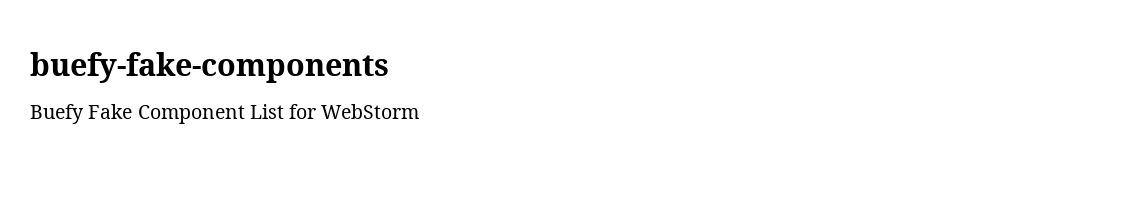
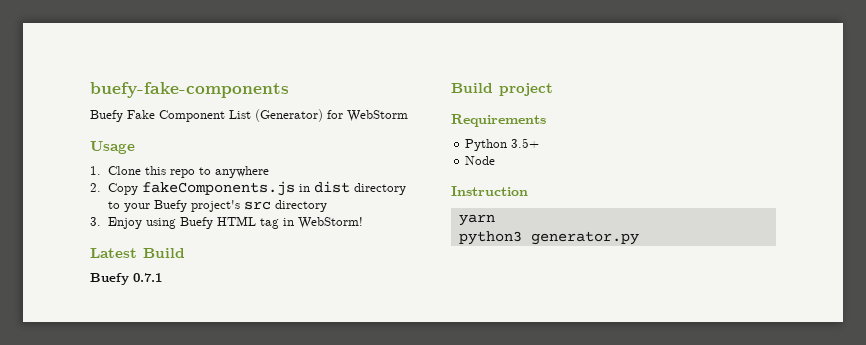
(284, 111) none -> [255,109,323,122] (Generator)
(420, 111) none -> [90,141,135,154] [90,166,269,178] [90,181,406,196] [107,200,327,212] [90,216,363,229] [90,248,185,258] [90,273,162,285] [451,83,553,96] [451,114,546,127] [465,138,540,151] [465,156,496,165] [451,186,528,196] [458,214,495,226] [458,231,639,245] // Usage // 1. Clone this repo to anywhere // 2. Copy fakeComponents.js in dist directory to your Buefy project's src directory // 3. Enjoy using Buefy HTML tag in WebStorm! // Latest Build // Buefy 0.7.1 // Build project // Requirements // Python 3.5+ // Node // Instruction // yarn // python3 generator.py

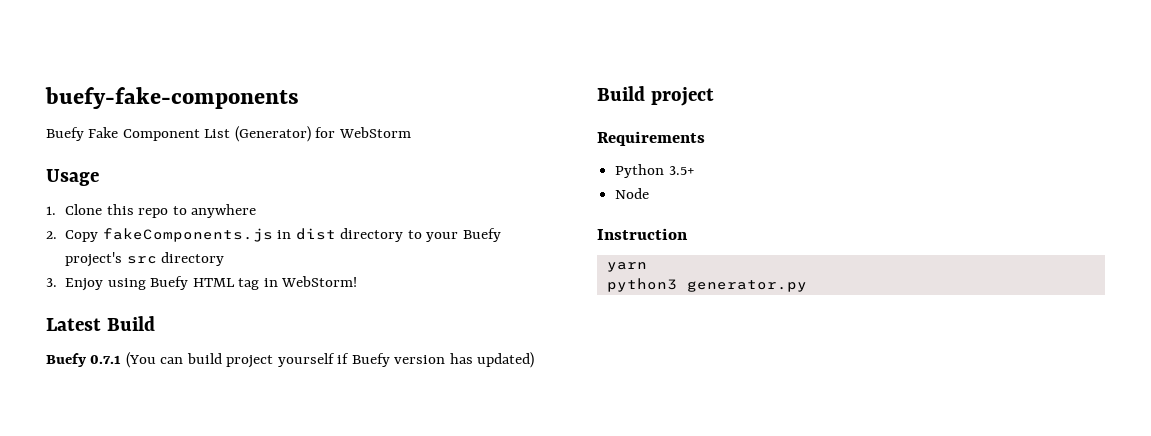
(162, 277) none -> [125,352,535,368] (You can build project yourself if Buefy version has updated)

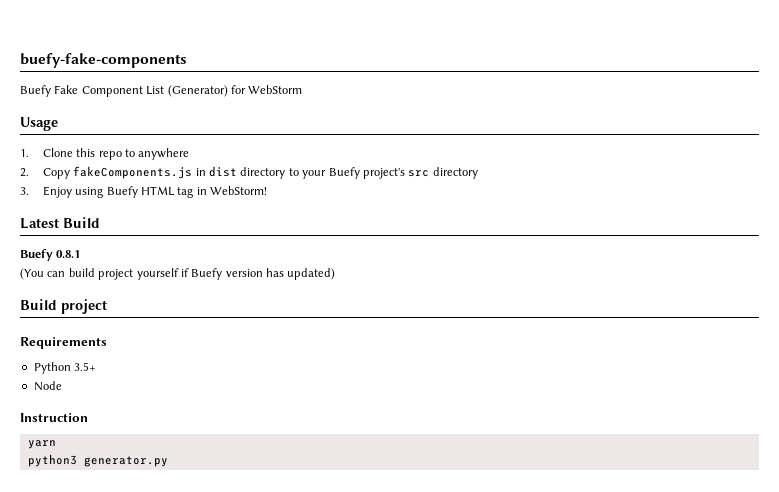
[90,355,122,364] 0.7.1 -> [56,250,81,258] 0.8.1 //

